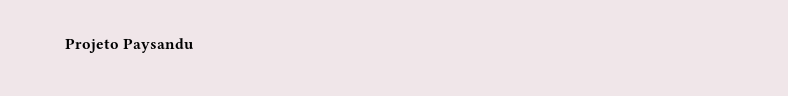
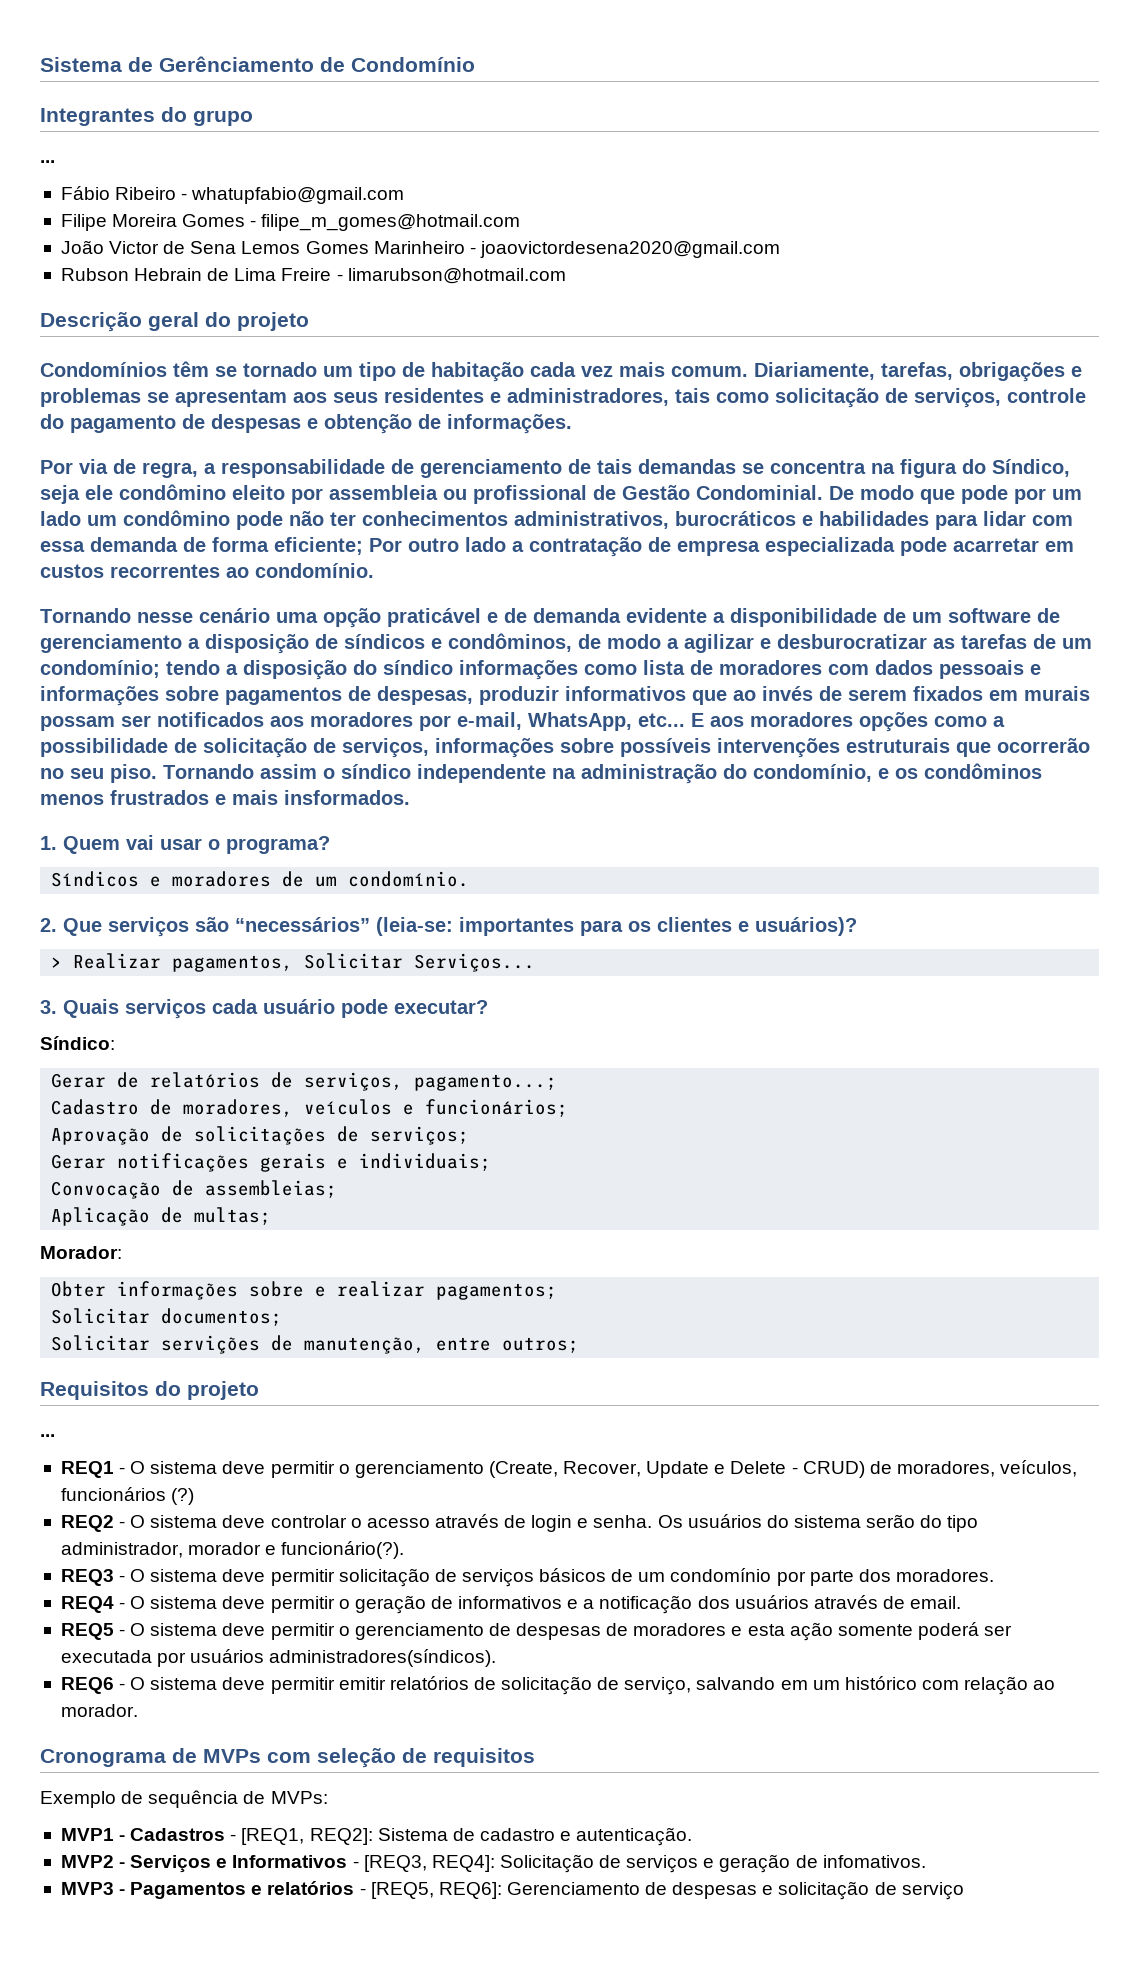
[65,38,194,53] Projeto Paysandu -> [40,56,475,72] [40,107,253,126] [40,160,55,163] [60,186,405,204] [60,214,521,231] [60,240,780,258] [60,268,566,284] [40,312,309,332] [40,361,1082,382] [40,388,1086,408] [40,414,572,434] [40,459,1070,478] [40,484,1082,504] [40,510,1073,530] [40,537,1074,557] [40,563,374,578] [40,608,1060,628] [40,633,1092,654] [40,660,1041,680] [40,686,1090,706] [40,712,1005,732] [40,738,1090,758] [40,763,1042,784] [40,790,410,805] [40,835,330,854] [51,871,470,887] [40,917,857,937] [51,953,536,972] [40,999,488,1019] [40,1036,115,1050] [51,1072,558,1091] [51,1099,569,1117] [51,1126,470,1145] [51,1153,492,1172] [51,1180,338,1199] [51,1207,272,1226] [40,1246,122,1259] [51,1281,558,1300] [51,1308,283,1326] [51,1335,580,1354] [40,1381,259,1400] [40,1434,55,1437] [60,1460,1078,1478] [60,1487,195,1505] [60,1514,979,1532] [60,1541,405,1559] [60,1568,994,1587] [60,1595,962,1614] [60,1622,1013,1641] [60,1649,497,1667] [60,1676,1056,1695] [60,1704,138,1717] [40,1748,535,1768] [40,1790,328,1808] [60,1827,693,1846] [60,1854,926,1873] [60,1881,964,1900] Sistema de Gerênciamento de Condomínio // Integrantes do grupo // ... // Fábio Ribeiro - whatupfabio@gmail.com // Filipe Moreira Gomes - filipe_m_gomes@hotmail.com // João Victor de Sena Lemos Gomes Marinheiro - joaovictordesena2020@gmail.com // Rubson Hebrain de Lima Freire - limarubson@hotmail.com // Descrição geral do projeto // Condomínios têm se tornado um tipo de habitação cada vez mais comum. Diariamente, tarefas, obrigações e problemas se apresentam aos seus residentes e administradores, tais como solicitação de serviços, controle do pagamento de despesas e obtenção de informações. // Por via de regra, a responsabilidade de gerenciamento de tais demandas se concentra na figura do Síndico, seja ele condômino eleito por assembleia ou profissional de Gestão Condominial. De modo que pode por um lado um condômino pode não ter conhecimentos administrativos, burocráticos e habilidades para lidar com essa demanda de forma eficiente; Por outro lado a contratação de empresa especializada pode acarretar em custos recorrentes ao condomínio. // Tornando nesse cenário uma opção praticável e de demanda evidente a disponibilidade de um software de gerenciamento a disposição de síndicos e condôminos, de modo a agilizar e desburocratizar as tarefas de um condomínio; tendo a disposição do síndico informações como lista de moradores com dados pessoais e informações sobre pagamentos de despesas, produzir informativos que ao invés de serem fixados em murais possam ser notificados aos moradores por e-mail, WhatsApp, etc... E aos moradores opções como a possibilidade de solicitação de serviços, informações sobre possíveis intervenções estruturais que ocorrerão no seu piso. Tornando assim o síndico independente na administração do condomínio, e os condôminos menos frustrados e mais insformados. // 1. Quem vai usar o programa? // Síndicos e moradores de um condomínio. // 2. Que serviços são “necessários” (leia-se: importantes para os clientes e usuários)? // > Realizar pagamentos, Solicitar Serviços... // 3. Quais serviços cada usuário pode executar? // Síndico: // Gerar de relatórios de serviços, pagamento...; // Cadastro de moradores, veículos e funcionários; // Aprovação de solicitações de serviços; // Gerar notificações gerais e individuais; // Convocação de assembleias; // Aplicação de multas; // Morador: // Obter informações sobre e realizar pagamentos; // Solicitar documentos; // Solicitar servições de manutenção, entre outros; // Requisitos do projeto // ... // REQ1 - O sistema deve permitir o gerenciamento (Create, Recover, Update e Delete - CRUD) de moradores, veículos, funcionários (?) // REQ2 - O sistema deve controlar o acesso através de login e senha. Os usuários do sistema serão do tipo administrador, morador e funcionário(?). // REQ3 - O sistema deve permitir solicitação de serviços básicos de um condomínio por parte dos moradores. // REQ4 - O sistema deve permitir o geração de informativos e a notificação dos usuários através de email. // REQ5 - O sistema deve permitir o gerenciamento de despesas de moradores e esta ação somente poderá ser executada por usuários administradores(síndicos). // REQ6 - O sistema deve permitir emitir relatórios de solicitação de serviço, salvando em um histórico com relação ao morador. // Cronograma de MVPs com seleção de requisitos // Exemplo de sequência de MVPs: // MVP1 - Cadastros - [REQ1, REQ2]: Sistema de cadastro e autenticação. // MVP2 - Serviços e Informativos - [REQ3, REQ4]: Solicitação de serviços e geração de infomativos. // MVP3 - Pagamentos e relatórios - [REQ5, REQ6]: Gerenciamento de despesas e solicitação de serviço

